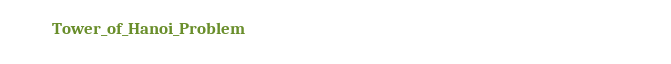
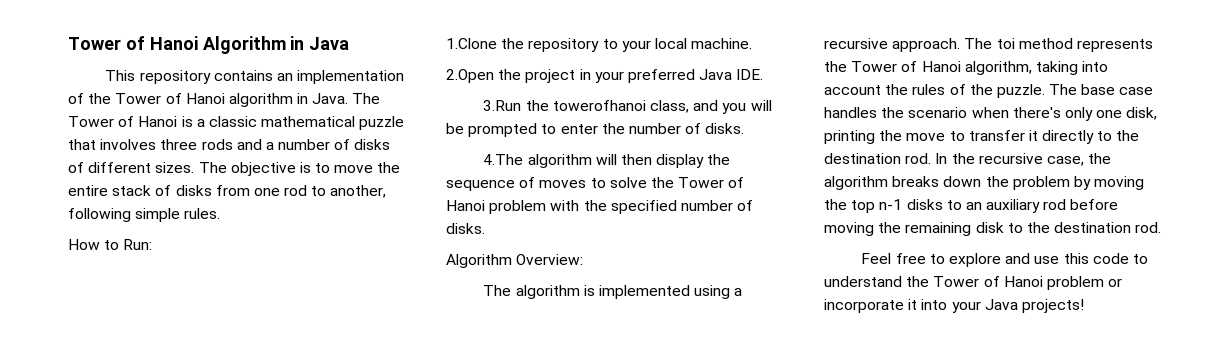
[52,22,245,36] Tower_of_Hanoi_Problem -> [68,36,350,54] [105,70,405,84] [68,93,381,107] [68,116,405,130] [68,139,391,150] [68,162,401,176] [68,185,387,198] [68,208,221,222] [68,239,153,250] [446,38,753,52] [446,69,764,83] [483,100,772,114] [446,123,745,137] [483,154,731,168] [446,177,745,191] [446,200,754,214] [446,223,485,234] [446,254,584,268] [483,285,743,299] [824,38,1153,52] [824,61,1109,75] [824,84,1154,98] [824,107,1158,121] [824,130,1140,144] [824,153,1112,166] [824,176,1145,190] [824,199,1119,213] [824,222,1162,236] [861,253,1148,267] [824,276,1123,290] [824,299,1084,313] Tower of Hanoi Algorithm in Java // This repository contains an implementation of the Tower of Hanoi algorithm in Java. The Tower of Hanoi is a classic mathematical puzzle that involves three rods and a number of disks of different sizes. The objective is to move the entire stack of disks from one rod to another, following simple rules. // How to Run: // 1.Clone the repository to your local machine. // 2.Open the project in your preferred Java IDE. // 3.Run the towerofhanoi class, and you will be prompted to enter the number of disks. // 4.The algorithm will then display the sequence of moves to solve the Tower of Hanoi problem with the specified number of disks. // Algorithm Overview: // The algorithm is implemented using a recursive approach. The toi method represents the Tower of Hanoi algorithm, taking into account the rules of the puzzle. The base case handles the scenario when there's only one disk, printing the move to transfer it directly to the destination rod. In the recursive case, the algorithm breaks down the problem by moving the top n-1 disks to an auxiliary rod before moving the remaining disk to the destination rod. // Feel free to explore and use this code to understand the Tower of Hanoi problem or incorporate it into your Java projects!

